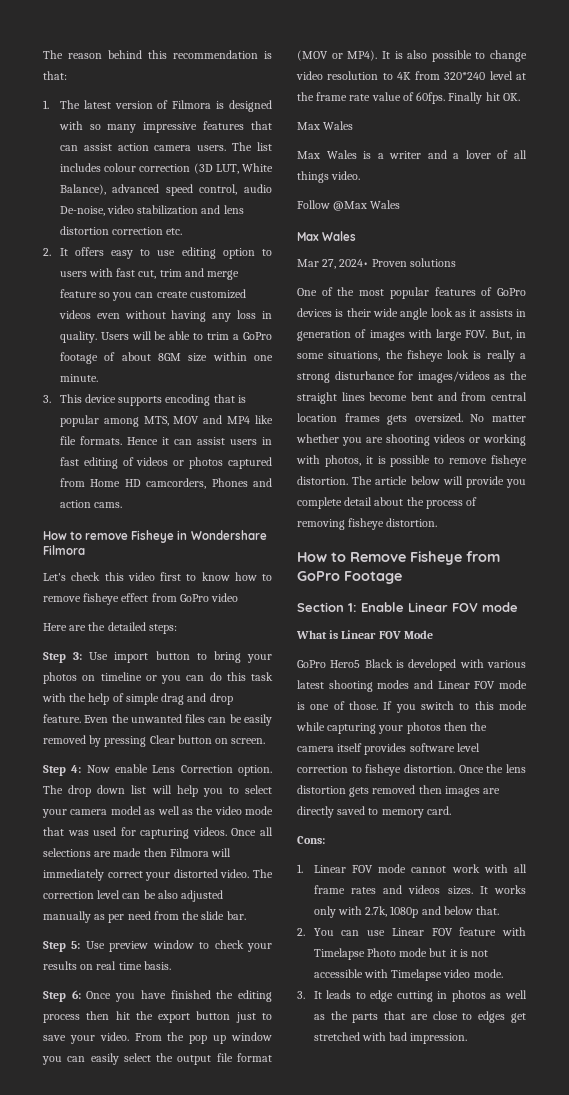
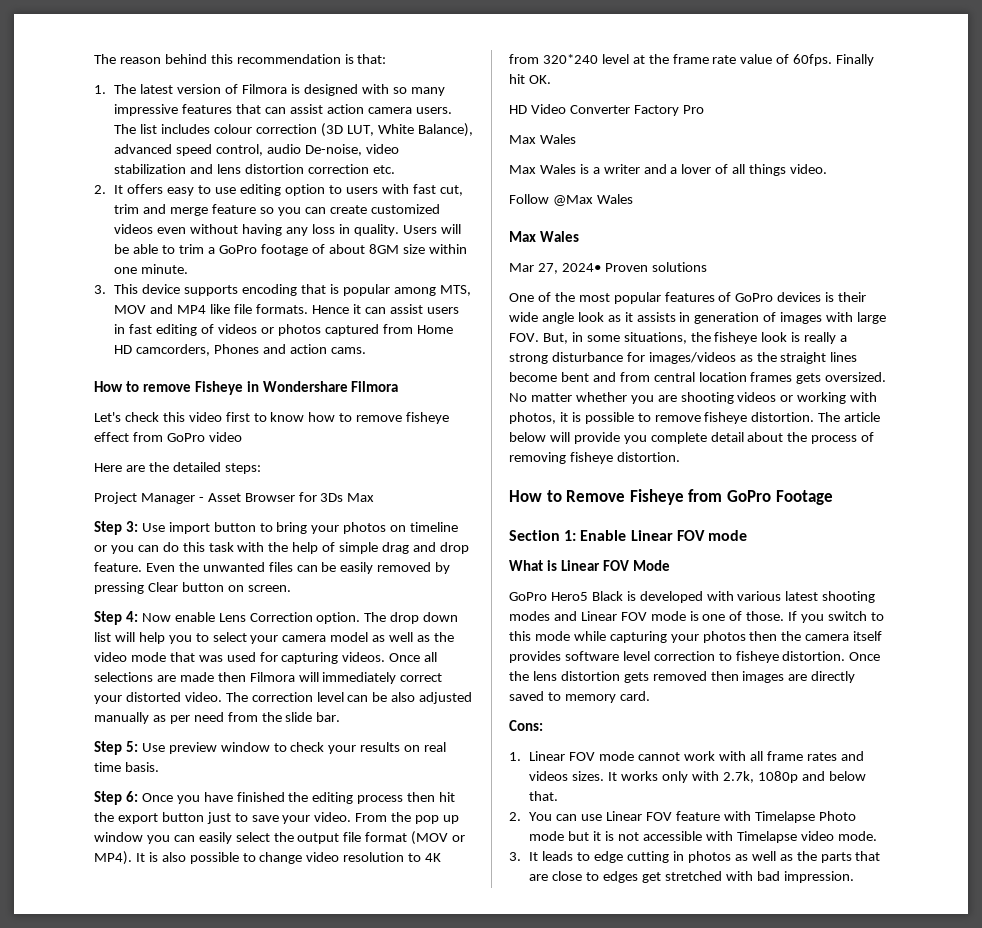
(177, 629) none -> [94,492,375,504] // Project Manager - Asset Browser for 3Ds Max
(520, 97) none -> [509,104,704,116] // HD Video Converter Factory Pro

